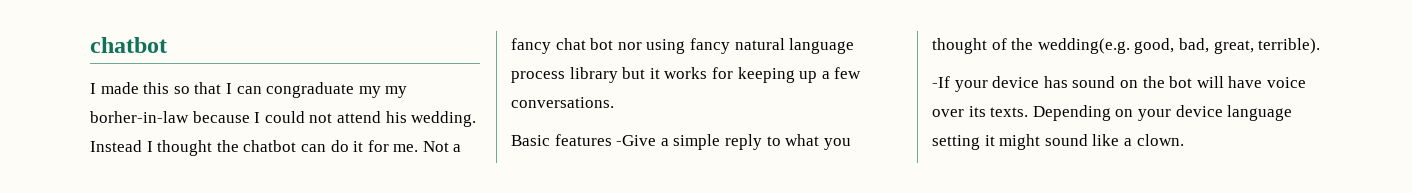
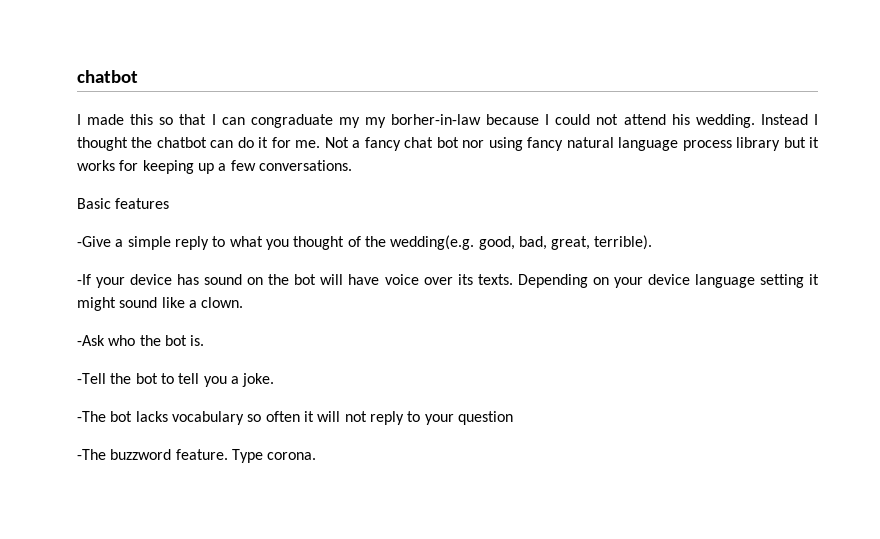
(612, 140) none -> (170, 203) //
(1184, 140) none -> [77,335,205,346] [77,373,275,387] [77,411,513,425] [77,449,317,463] // -Ask who the bot is. // -Tell the bot to tell you a joke. // -The bot lacks vocabulary so often it will not reply to your question // -The buzzword feature. Type corona.

